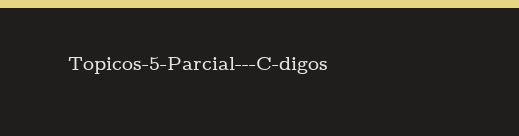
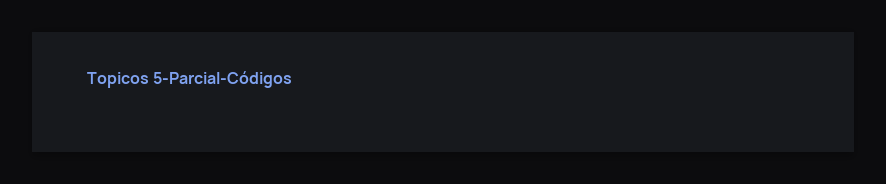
[68,57,328,74] Topicos-5-Parcial---C-digos -> [87,71,293,88] Topicos 5-Parcial-Códigos

